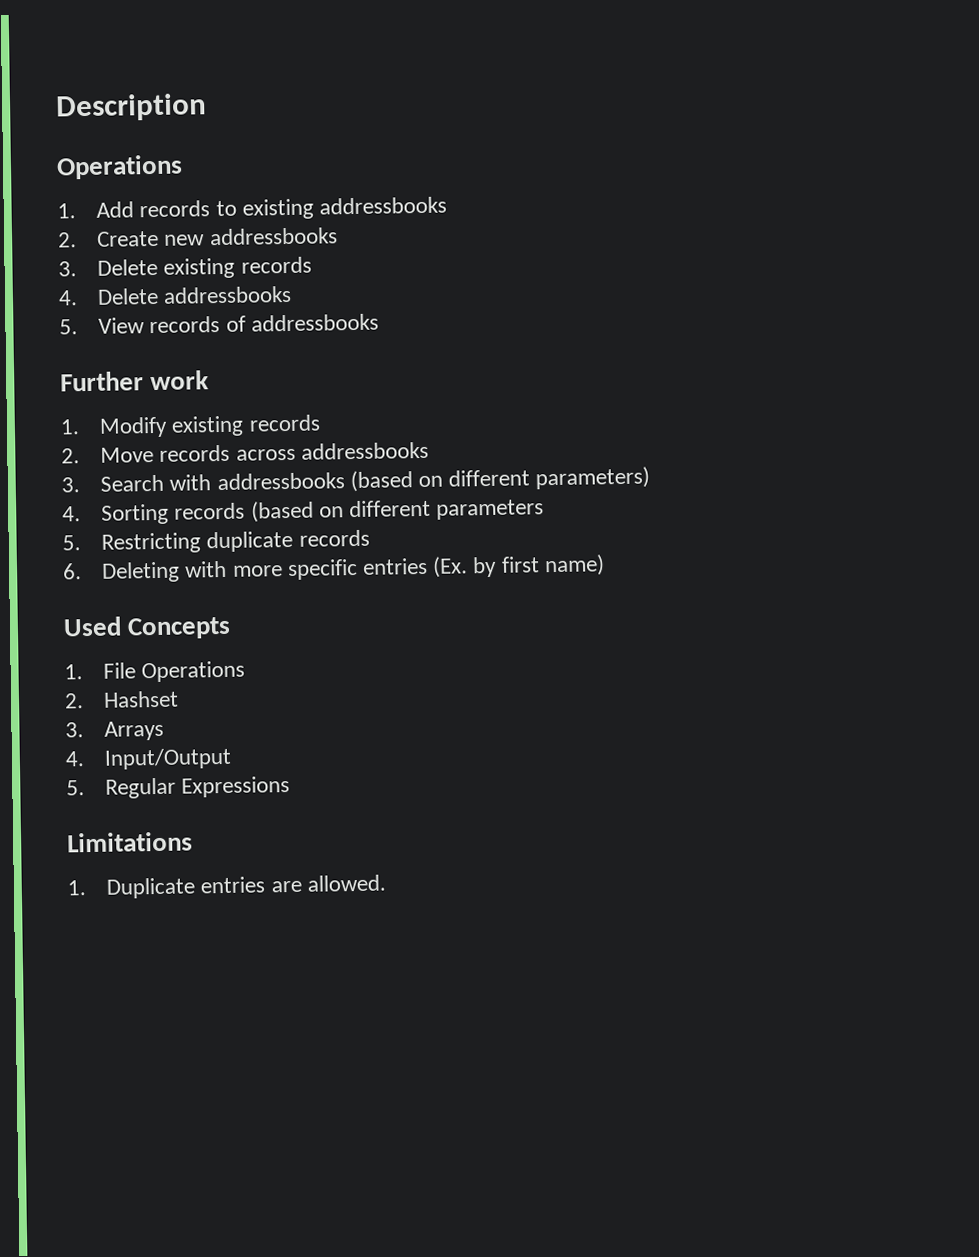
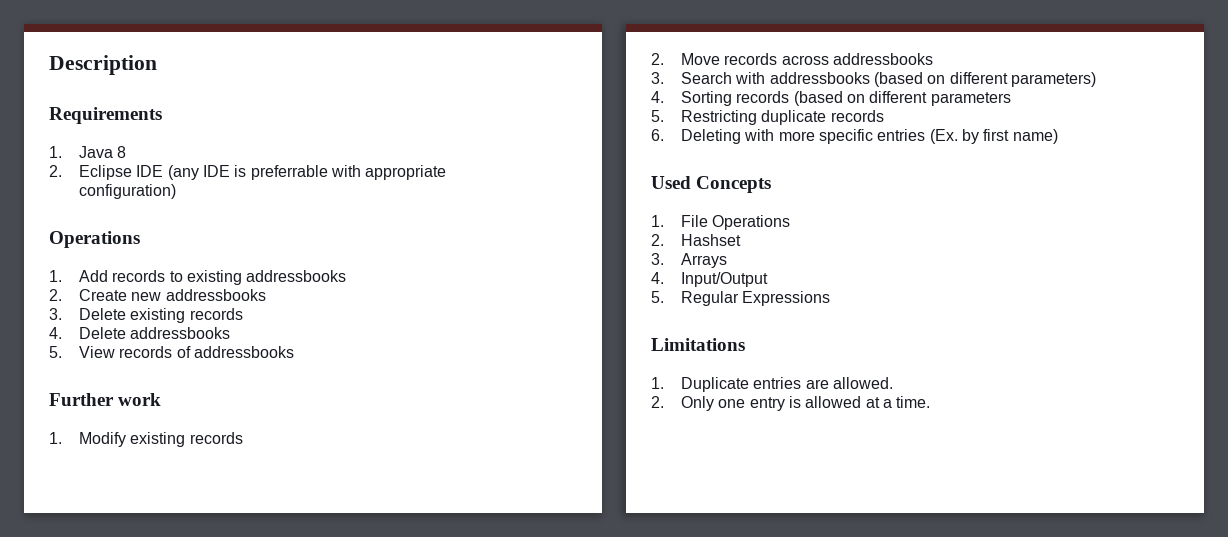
(207, 107) none -> [49,107,162,124] [49,146,127,158] [49,165,447,180] [79,184,177,199] // Requirements // 1. Java 8 // 2. Eclipse IDE (any IDE is preferrable with appropriate configuration)
(386, 883) none -> [651,396,931,411] // 2. Only one entry is allowed at a time.

